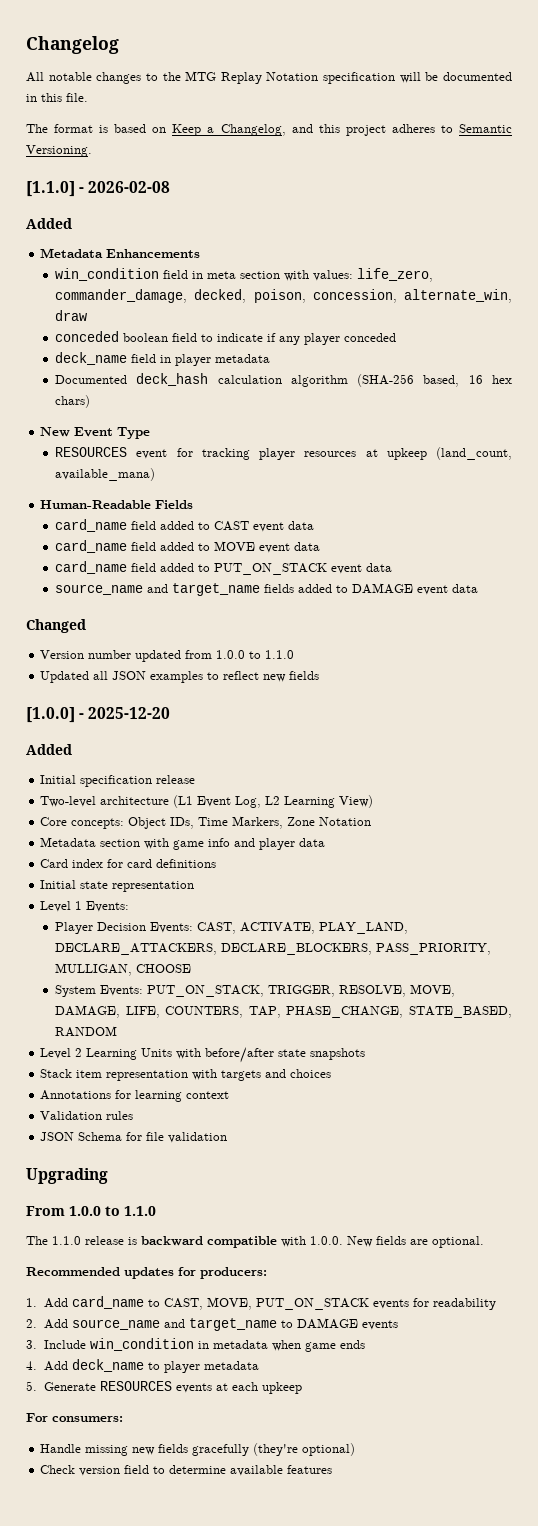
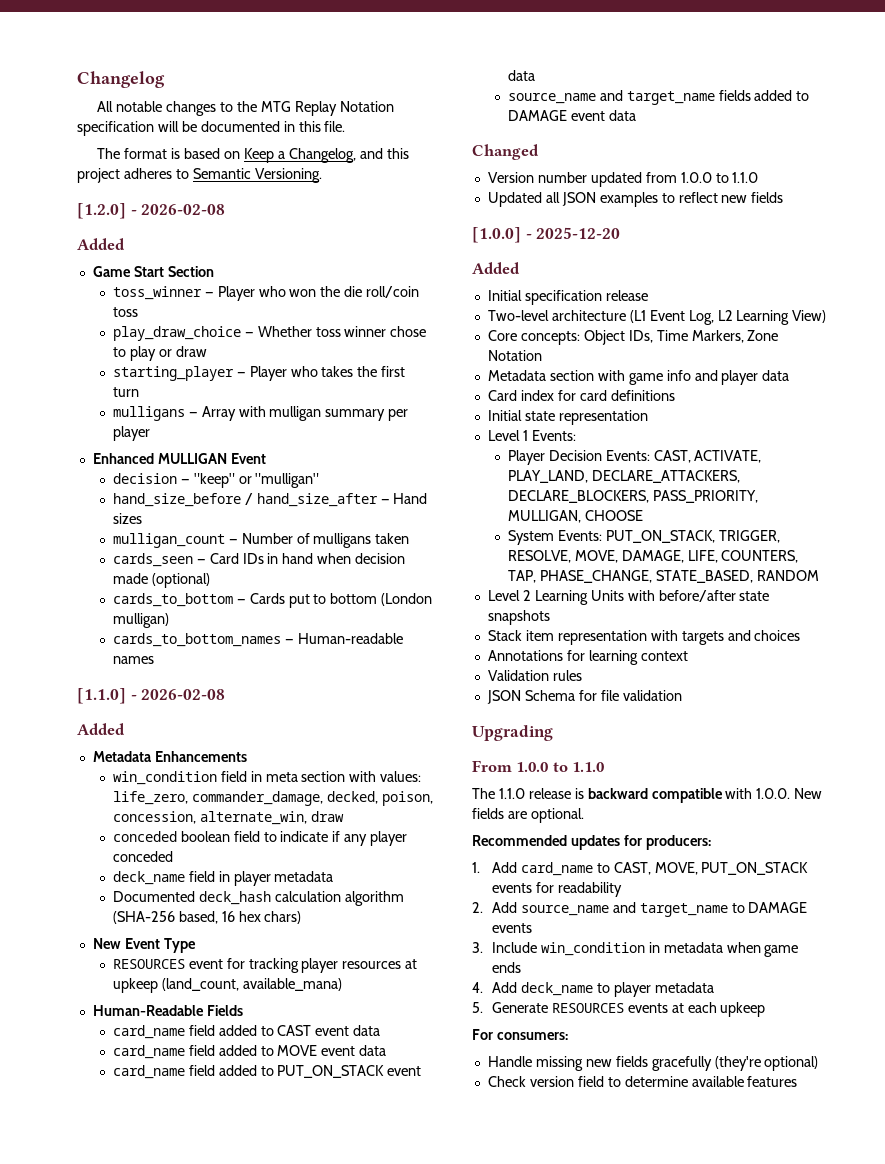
(92, 151) none -> [77,203,226,219] [77,238,125,250] [92,266,214,277] [112,286,420,301] [112,307,138,317] [112,326,427,341] [112,346,207,361] [112,366,406,381] [112,387,139,397] [112,406,409,421] [112,426,150,441] [92,453,266,464] [112,473,320,488] [112,493,428,507] [112,513,142,524] [112,533,410,548] [112,553,406,567] [112,573,210,588] [112,593,433,608] [112,613,169,628] [112,633,403,647] [112,656,154,664] // [1.2.0] - 2026-02-08 // Added // Game Start Section // toss_winner — Player who won the die roll/coin toss // play_draw_choice — Whether toss winner chose to play or draw // starting_player — Player who takes the first turn // mulligans — Array with mulligan summary per player // Enhanced MULLIGAN Event // decision — "keep" or "mulligan" // hand_size_before / hand_size_after — Hand sizes // mulligan_count — Number of mulligans taken // cards_seen — Card IDs in hand when decision made (optional) // cards_to_bottom — Cards put to bottom (London mulligan) // cards_to_bottom_names — Human-readable names

